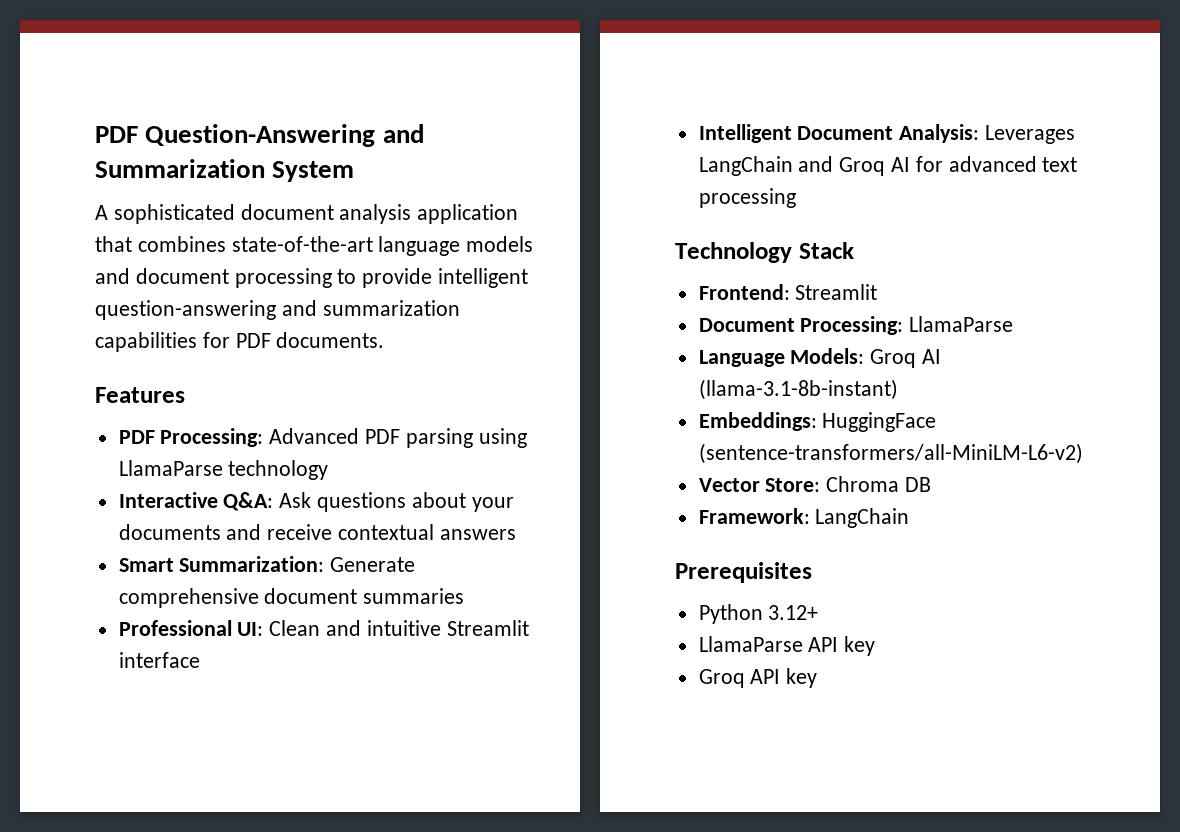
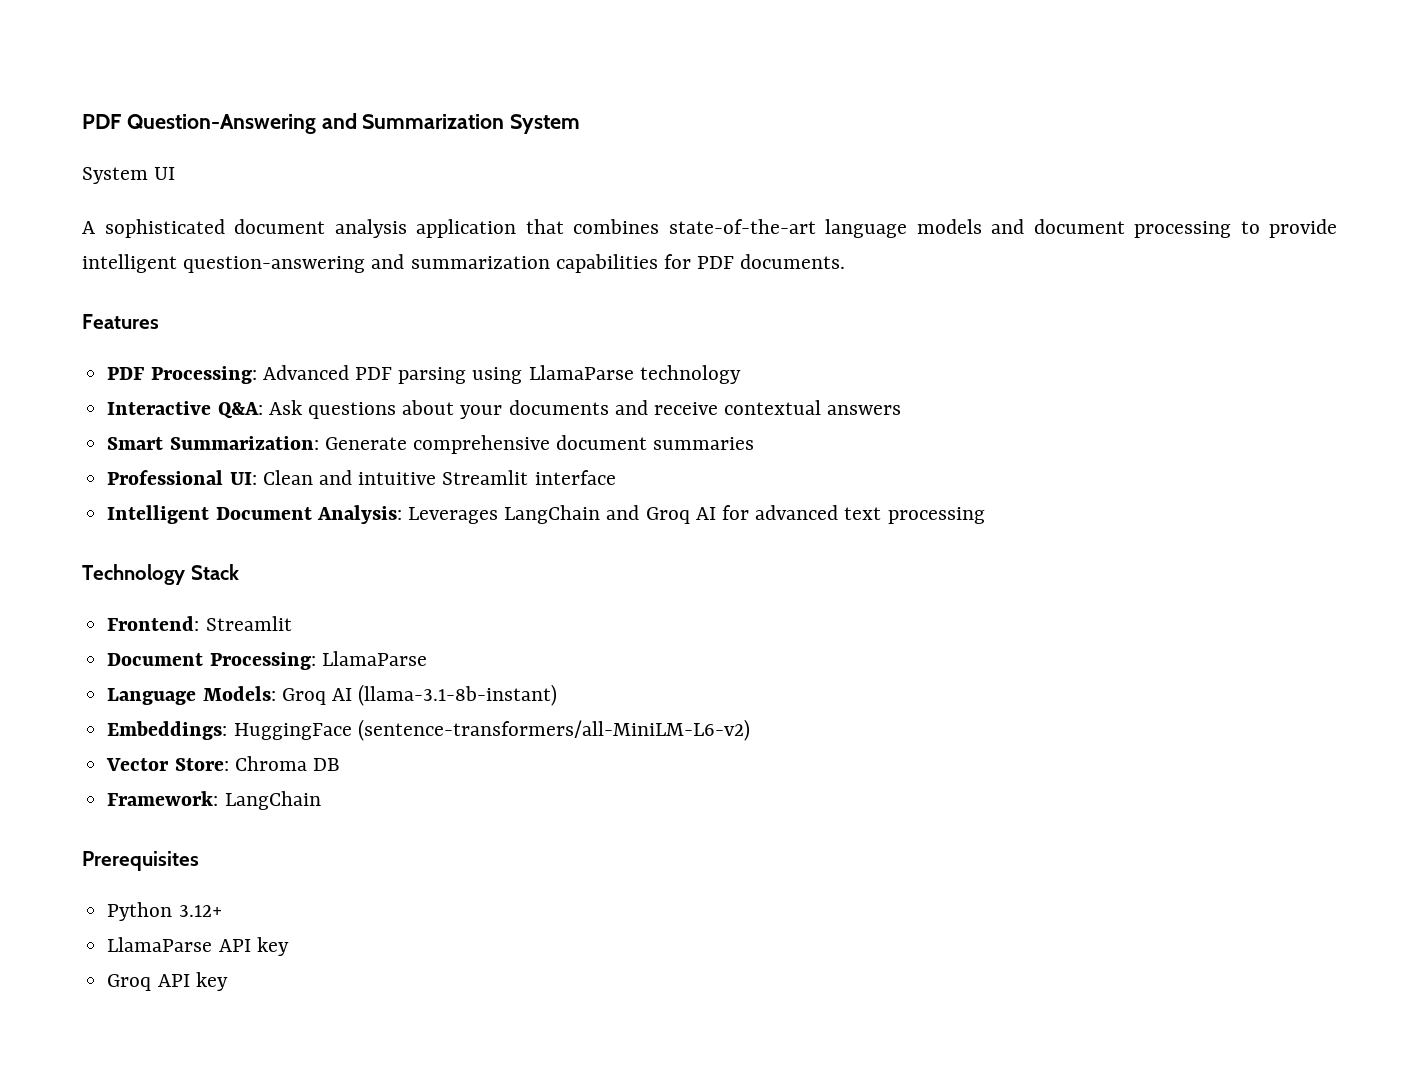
(355, 171) none -> [82,167,176,184] // System UI

